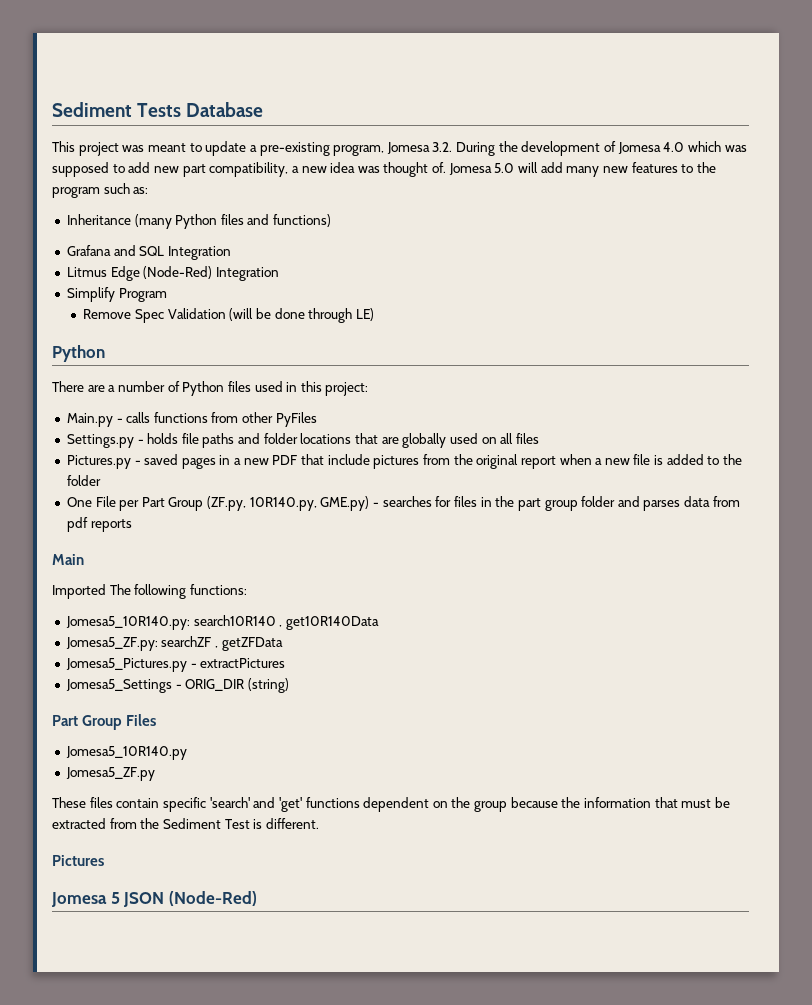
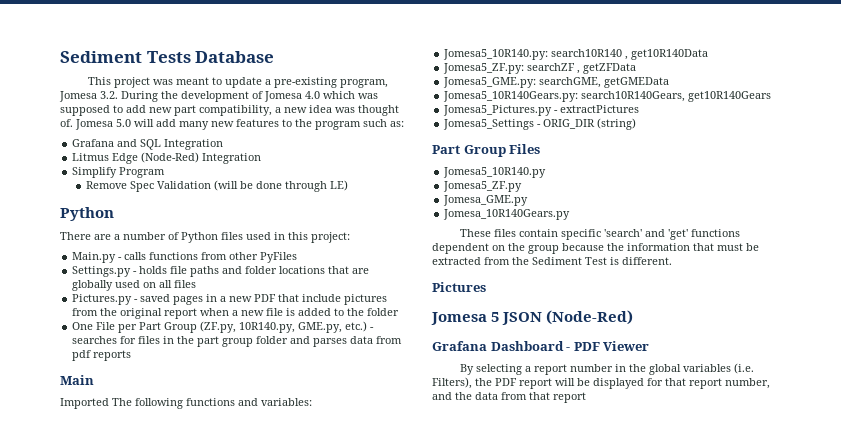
[66,214,332,229] // Inheritance (many Python files and functions) -> (404, 124) none
[320,496,370,511] GME.py) -> [298,321,368,333] GME.py, etc.)
[189,584,247,595] functions: -> [186,398,312,406] functions and variables:
(283, 644) none -> [443,77,670,88] [443,91,772,102] // Jomesa5_GME.py: searchGME, getGMEData // Jomesa5_10R140Gears.py: search10R140Gears, get10R140Gears
(155, 774) none -> [443,195,529,206] [443,209,571,220] // Jomesa_GME.py // Jomesa_10R140Gears.py
(257, 898) none -> [432,341,650,351] [459,363,754,375] [432,377,770,389] [432,392,586,403] // Grafana Dashboard - PDF Viewer // By selecting a report number in the global variables (i.e. Filters), the PDF report will be displayed for that report number, and the data from that report

